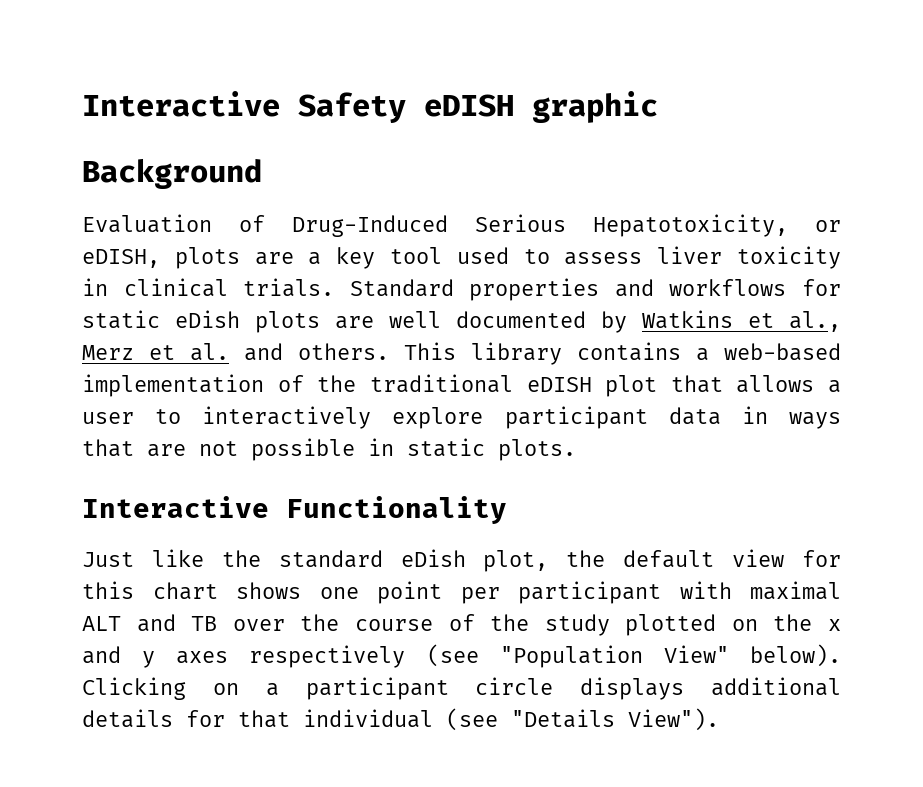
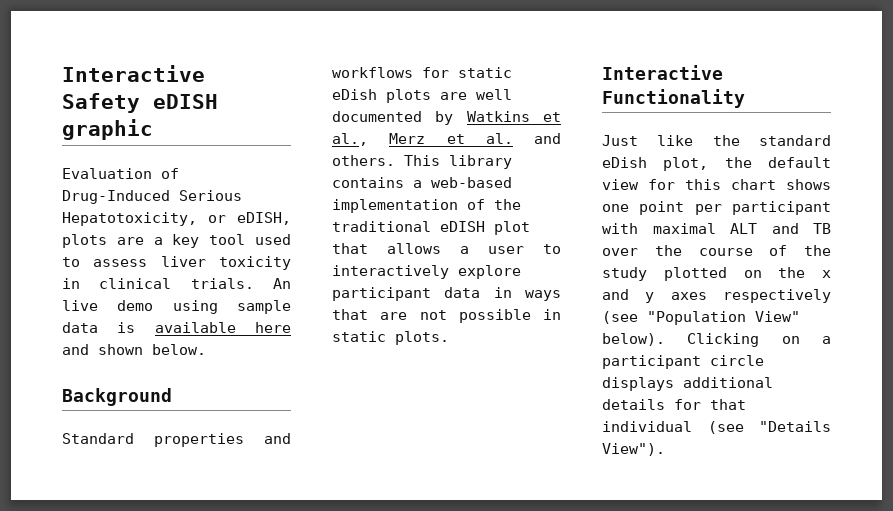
[82,158,262,189] // Background -> (153, 129) none
(335, 287) none -> [273,278,291,289] [62,300,291,314] [62,322,291,333] [62,344,206,355] [62,388,172,406] An live demo using sample data is available here and shown below. // Background //

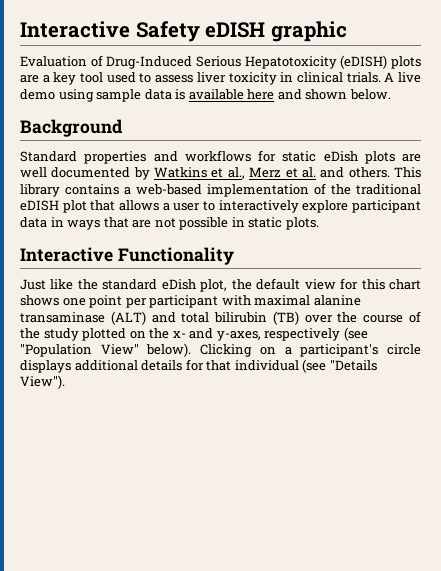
[62,212,291,226] Hepatotoxicity, or eDISH, -> [244,55,388,69] Hepatotoxicity (eDISH)
[273,278,291,289] An -> [384,72,395,82] A
[730,223,831,234] ALT and TB -> [313,295,361,306] [20,311,299,325] alanine transaminase (ALT) and total bilirubin (TB)
[822,270,831,278] [602,289,707,303] x and y axes -> [172,328,261,341] x- and y-axes,
[602,355,701,369] participant -> [300,344,379,357] participant's

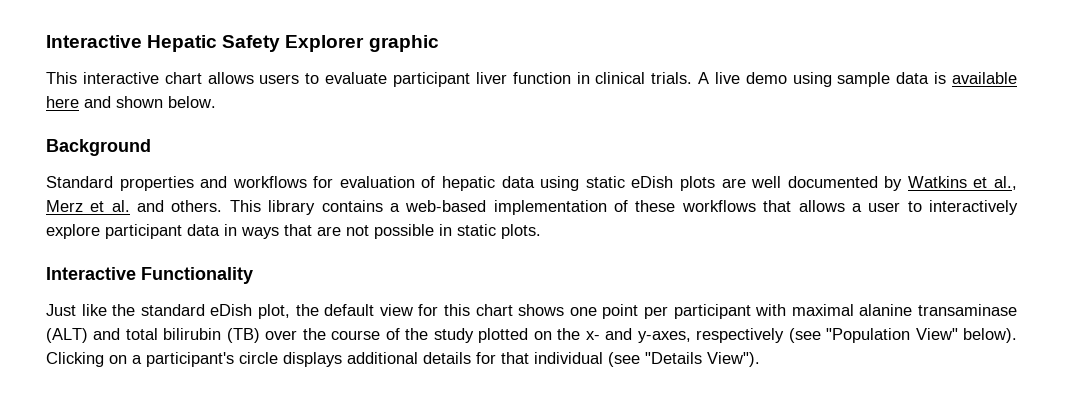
[20,21,347,42] [20,55,421,69] [20,72,277,85] Interactive Safety eDISH graphic // Evaluation of Drug-Induced Serious Hepatotoxicity (eDISH) plots are a key tool used to assess liver toxicity -> [46,35,439,52] [46,72,571,87] Interactive Hepatic Safety Explorer graphic // This interactive chart allows users to evaluate participant liver function
(276, 156) none -> [339,176,580,191] evaluation of hepatic data using
[331,184,421,195] [20,200,87,213] the traditional eDISH plot -> [635,200,756,212] these workflows

